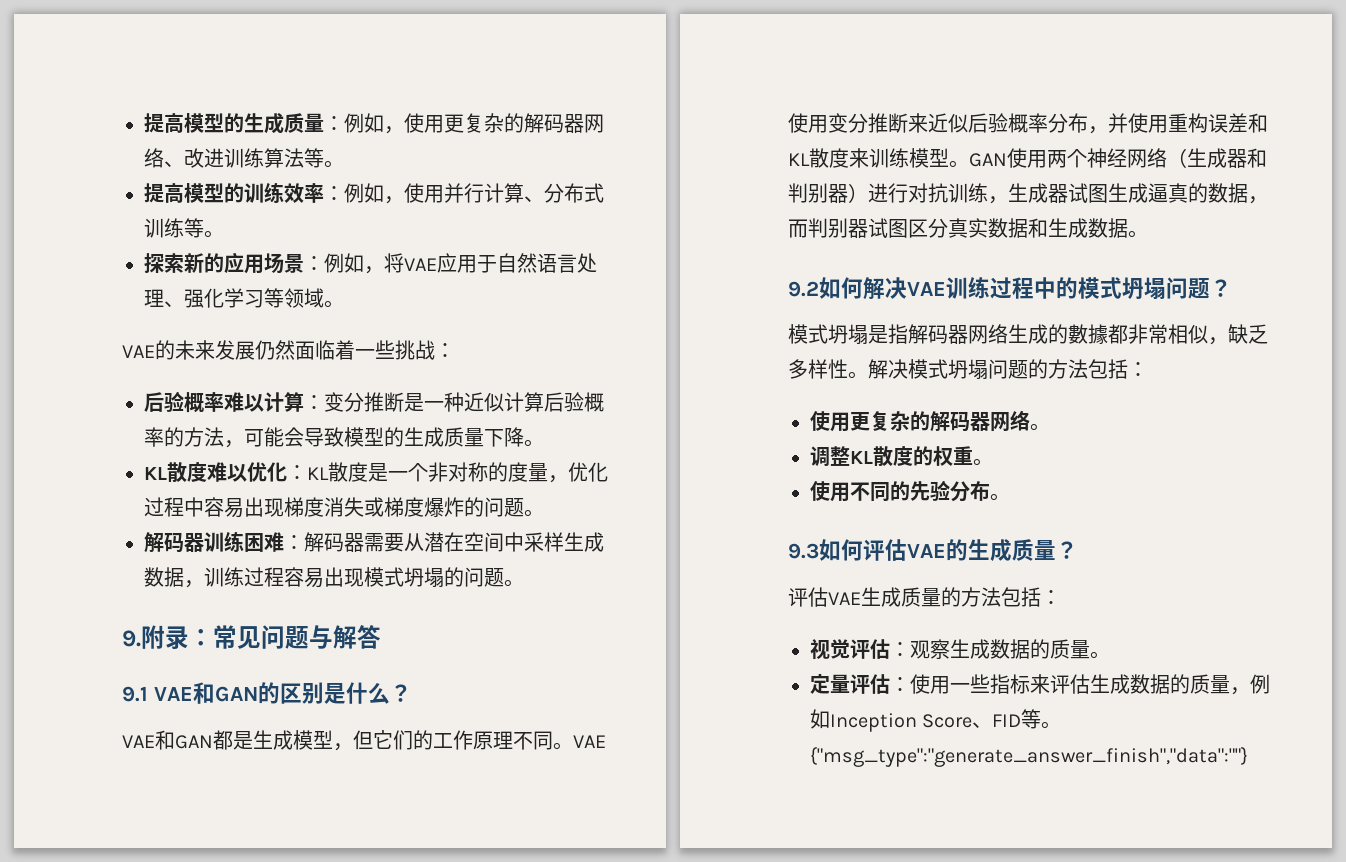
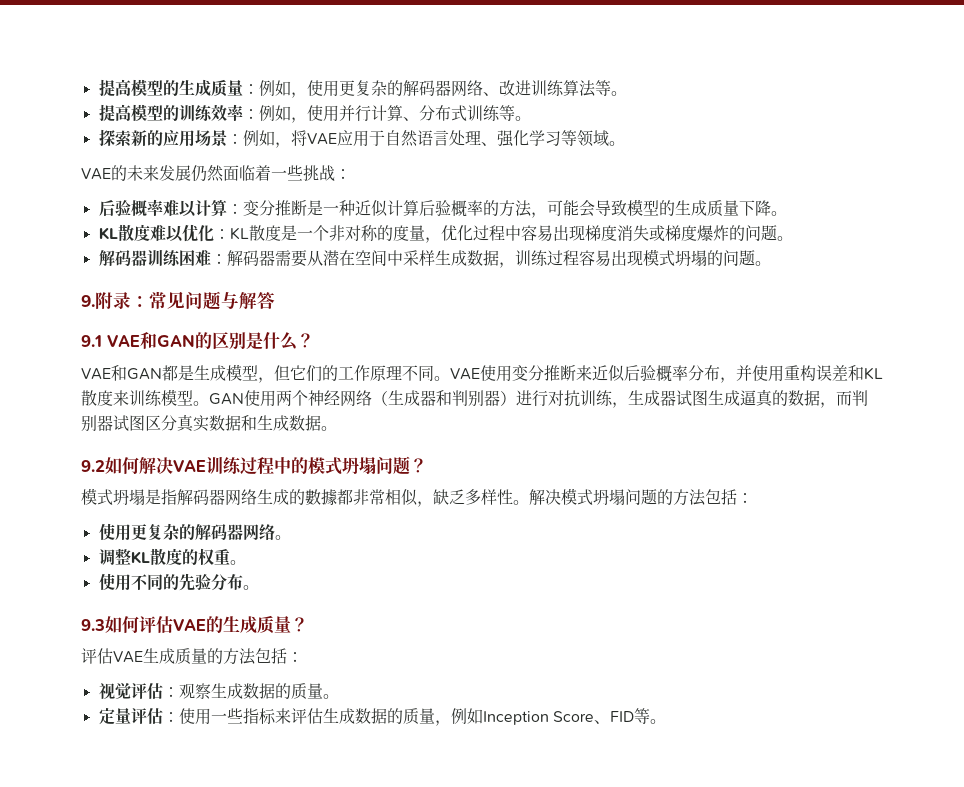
[810,747,1248,767] {"msg_type":"generate_answer_finish","data":""} -> (666, 721) none

